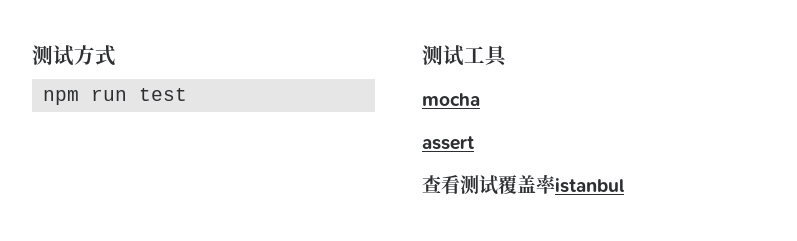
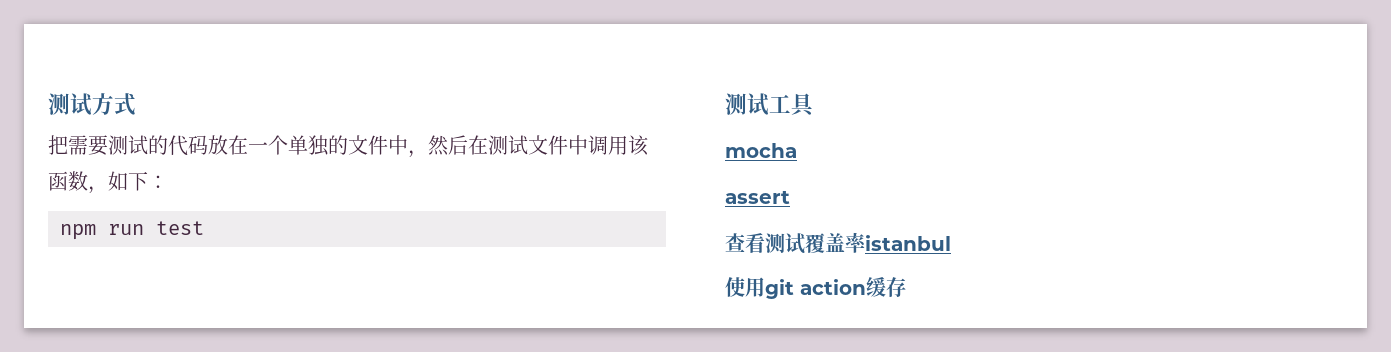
(116, 55) none -> [48,135,649,158] [48,171,168,194] // 把需要测试的代码放在一个单独的文件中，然后在测试文件中调用该函数，如下：
(625, 185) none -> [725,277,906,299] // 使用git action缓存

